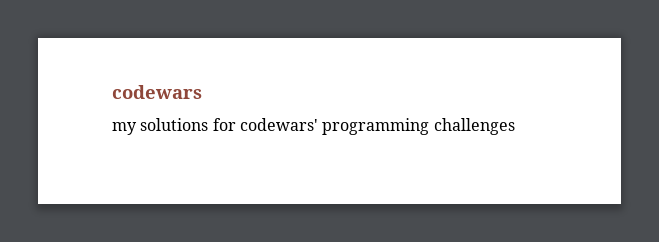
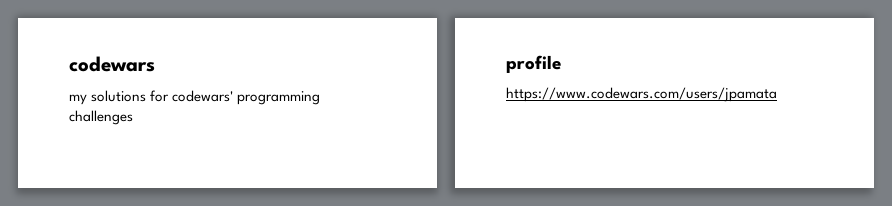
(515, 126) none -> [506,55,561,73] [506,87,777,102] // profile // https://www.codewars.com/users/jpamata

